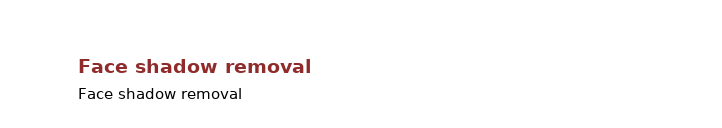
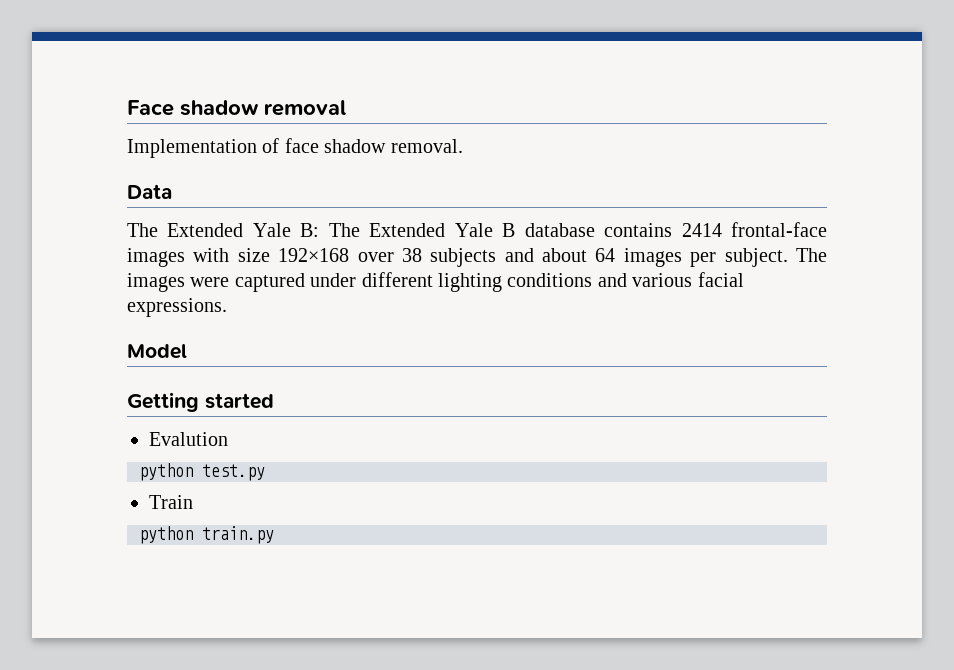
[78,88,242,99] Face shadow removal -> [127,138,463,158] [127,184,172,199] [127,222,827,237] [127,248,827,267] [127,272,744,292] [127,298,227,317] [127,344,187,359] [127,392,274,412] [149,432,228,446] [139,463,265,481] [149,495,193,509] [139,526,274,544] Implementation of face shadow removal. // Data // The Extended Yale B: The Extended Yale B database contains 2414 frontal-face images with size 192×168 over 38 subjects and about 64 images per subject. The images were captured under different lighting conditions and various facial expressions. // Model // Getting started // Evalution // python test.py // Train // python train.py

